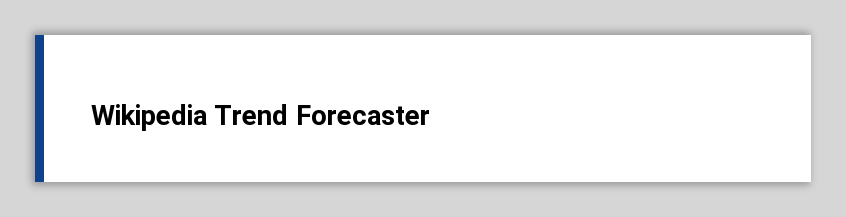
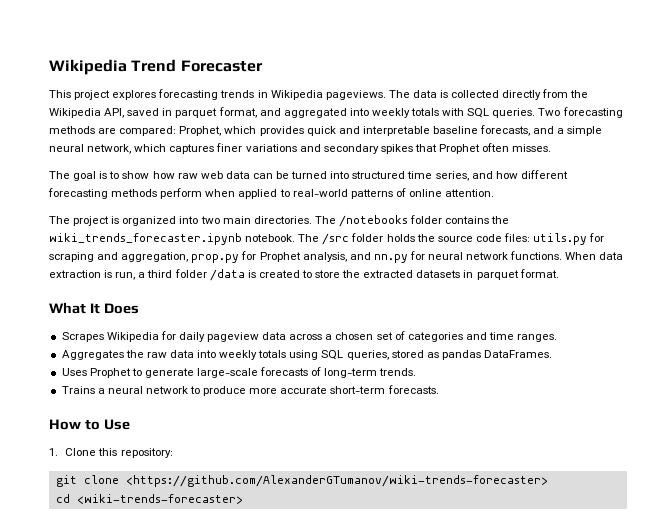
(430, 115) none -> [49,89,589,100] [49,107,623,118] [49,125,603,136] [49,143,552,154] [49,170,568,181] [48,188,495,199] [49,215,510,227] [49,233,605,245] [49,251,624,263] [49,269,559,281] [49,302,139,314] [61,331,558,342] [61,350,553,360] [61,367,417,378] [61,385,439,396] [49,419,130,430] [49,448,173,458] [55,475,548,487] [55,494,243,504] // This project explores forecasting trends in Wikipedia pageviews. The data is collected directly from the Wikipedia API, saved in parquet format, and aggregated into weekly totals with SQL queries. Two forecasting methods are compared: Prophet, which provides quick and interpretable baseline forecasts, and a simple neural network, which captures finer variations and secondary spikes that Prophet often misses. // The goal is to show how raw web data can be turned into structured time series, and how different forecasting methods perform when applied to real-world patterns of online attention. // The project is organized into two main directories. The /notebooks folder contains the wiki_trends_forecaster.ipynb notebook. The /src folder holds the source code files: utils.py for scraping and aggregation, prop.py for Prophet analysis, and nn.py for neural network functions. When data extraction is run, a third folder /data is created to store the extracted datasets in parquet format. // What It Does // Scrapes Wikipedia for daily pageview data across a chosen set of categories and time ranges. // Aggregates the raw data into weekly totals using SQL queries, stored as pandas DataFrames. // Uses Prophet to generate large-scale forecasts of long-term trends. // Trains a neural network to produce more accurate short-term forecasts. // How to Use // 1. Clone this repository: // git clone <https://github.com/AlexanderGTumanov/wiki-trends-forecaster> // cd <wiki-trends-forecaster>

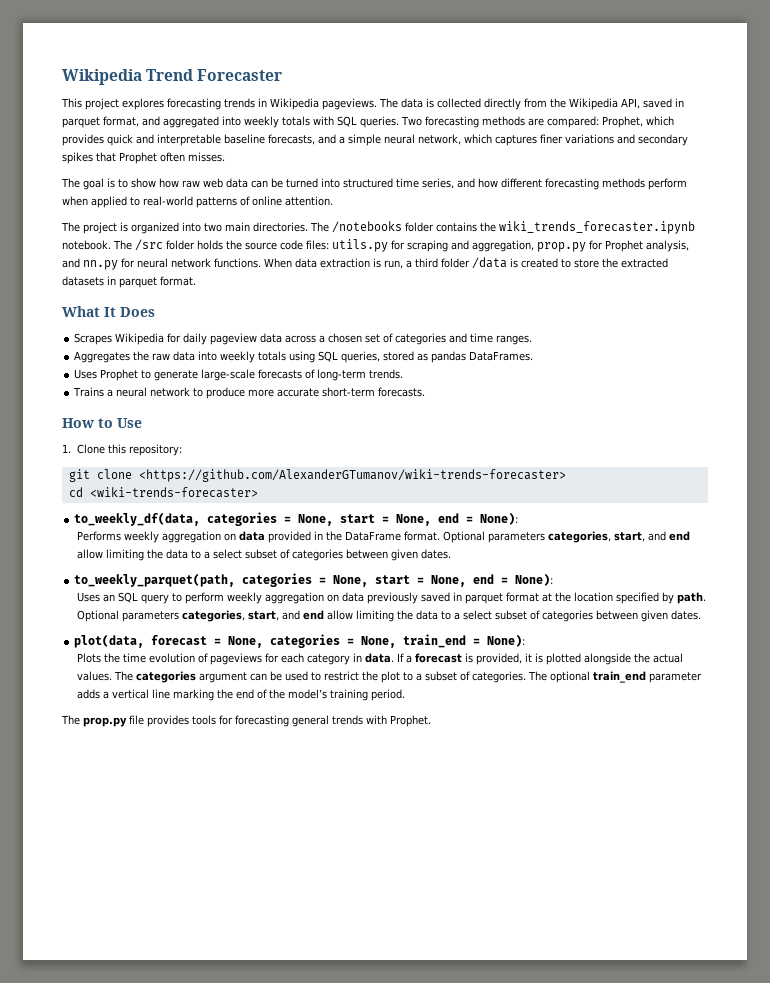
(243, 499) none -> [74,512,519,526] [76,531,690,543] [76,549,451,561] [74,573,554,587] [76,592,706,604] [76,610,701,622] [74,634,526,648] [76,653,683,665] [76,671,702,683] [76,689,405,701] [61,715,431,727] // to_weekly_df(data, categories = None, start = None, end = None): // Performs weekly aggregation on data provided in the DataFrame format. Optional parameters categories, start, and end allow limiting the data to a select subset of categories between given dates. // to_weekly_parquet(path, categories = None, start = None, end = None): // Uses an SQL query to perform weekly aggregation on data previously saved in parquet format at the location specified by path. Optional parameters categories, start, and end allow limiting the data to a select subset of categories between given dates. // plot(data, forecast = None, categories = None, train_end = None): // Plots the time evolution of pageviews for each category in data. If a forecast is provided, it is plotted alongside the actual values. The categories argument can be used to restrict the plot to a subset of categories. The optional train_end parameter adds a vertical line marking the end of the model’s training period. // The prop.py file provides tools for forecasting general trends with Prophet.

